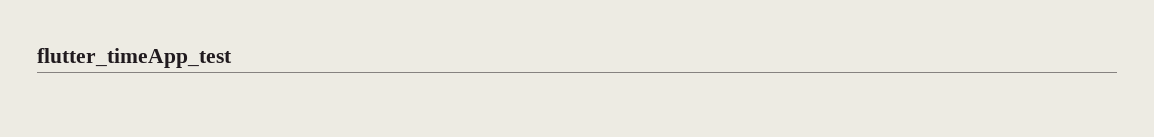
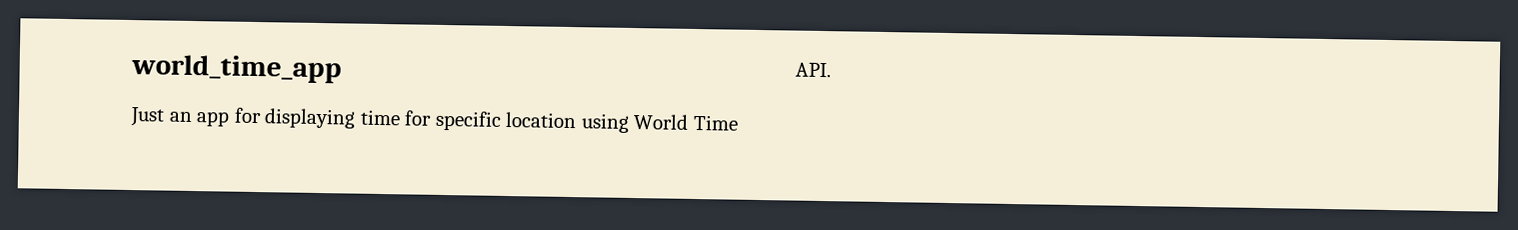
[37,48,232,68] flutter_timeApp_test -> [131,54,342,84] [130,107,738,133] [795,62,831,78] world_time_app // Just an app for displaying time for specific location using World Time API.

